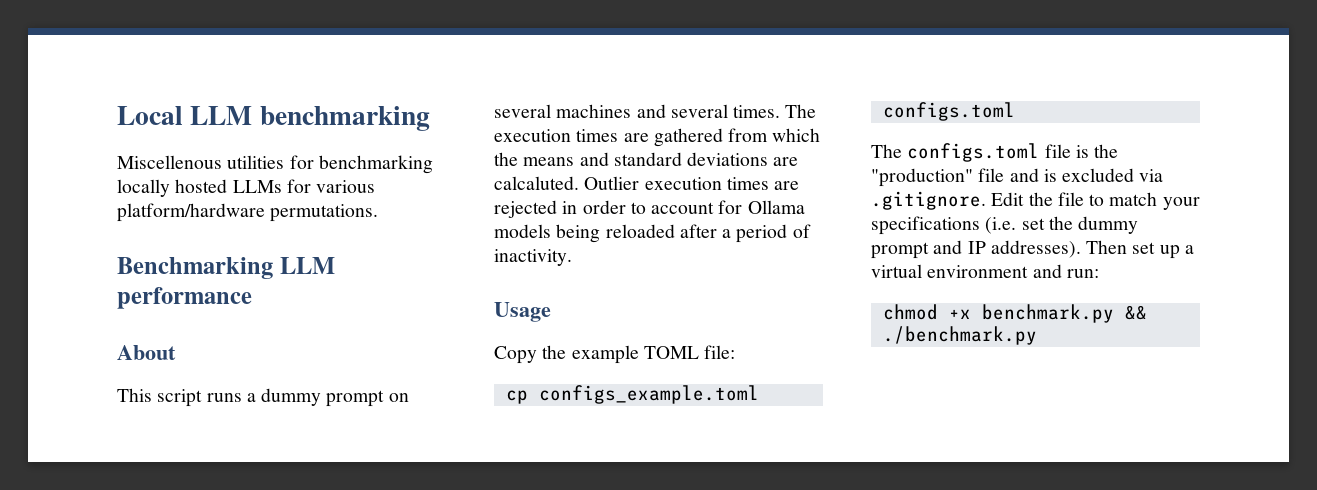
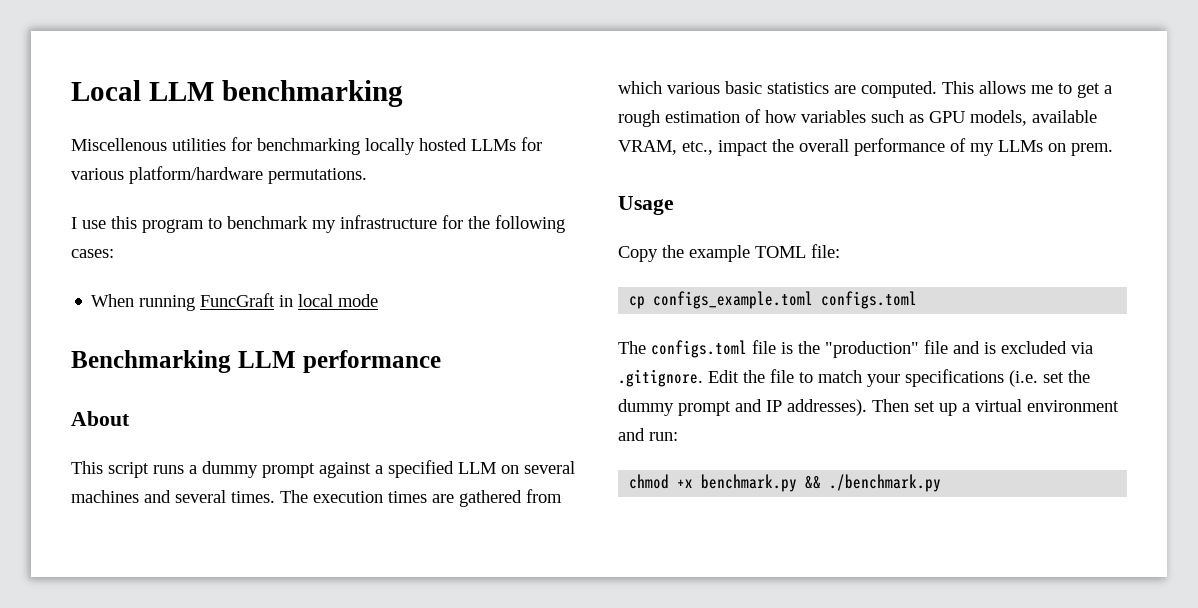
(379, 213) none -> [71,215,565,233] [71,249,114,258] [91,293,379,311] // I use this program to benchmark my infrastructure for the following cases: // When running FuncGraft in local mode
(385, 398) none -> [319,460,496,478] against a specified LLM
[494,152,799,166] [494,176,800,190] [494,200,805,218] [494,224,811,243] [494,249,572,266] the means and standard deviations are calcaluted. Outlier execution times are rejected in order to account for Ollama models being reloaded after a period of inactivity. -> [667,81,1112,98] [618,109,1097,127] [618,138,1113,156] various basic statistics are computed. This allows me to get a rough estimation of how variables such as GPU models, available VRAM, etc., impact the overall performance of my LLMs on prem.

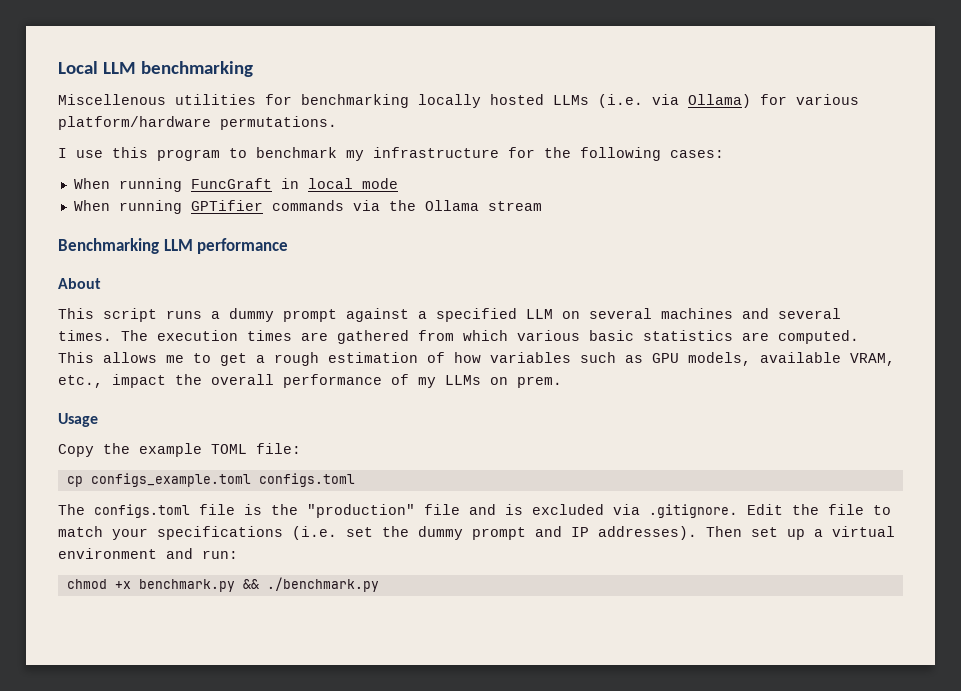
(516, 145) none -> [598,94,751,108] (i.e. via Ollama)
(379, 300) none -> [73,200,542,214] // When running GPTifier commands via the Ollama stream

